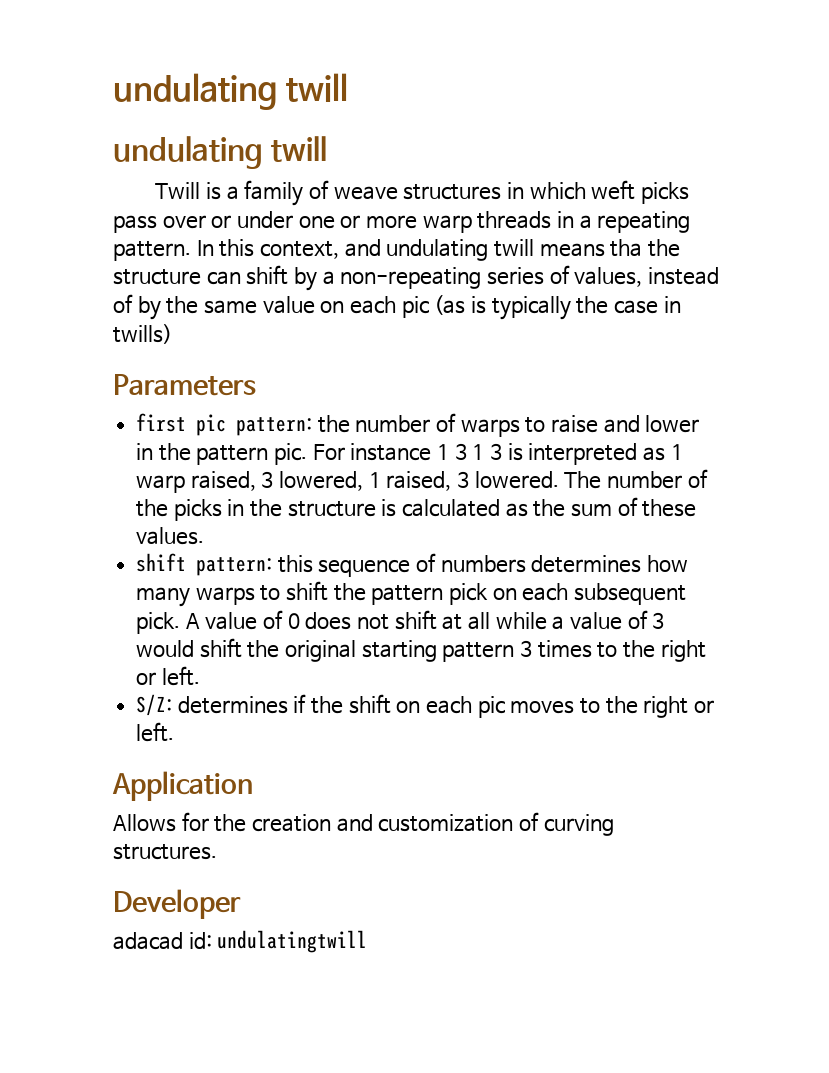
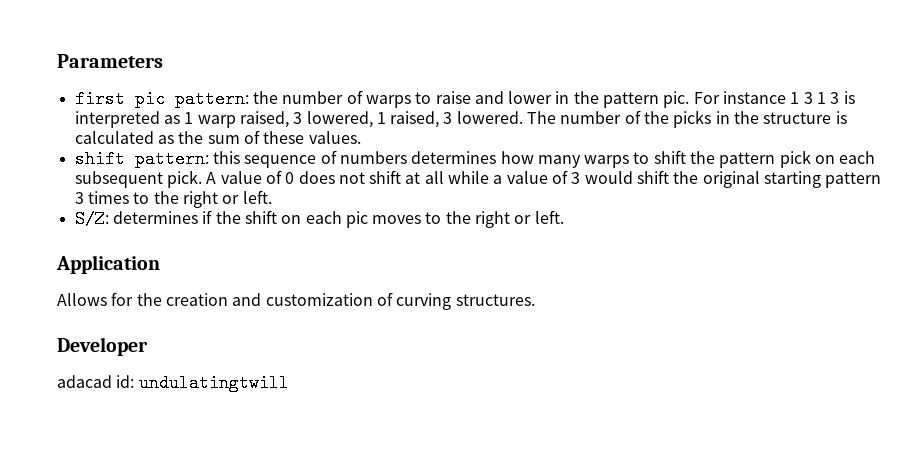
[113,73,348,110] [113,136,327,169] [155,180,690,206] [113,211,691,233] [113,239,680,261] [113,265,719,291] [113,294,681,320] [113,324,172,344] undulating twill // undulating twill // Twill is a family of weave structures in which weft picks pass over or under one or more warp threads in a repeating pattern. In this context, and undulating twill means tha the structure can shift by a non-repeating series of values, instead of by the same value on each pic (as is typically the case in twills) // -> (57, 61) none

